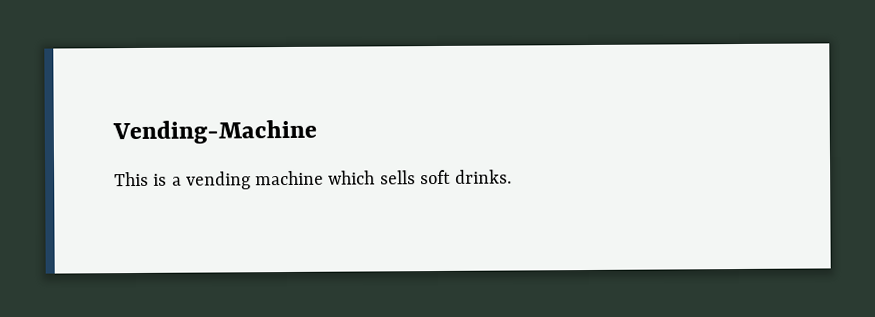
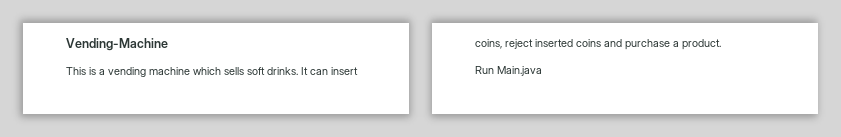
(513, 176) none -> [301,67,358,75] [475,39,721,50] [475,66,542,76] It can insert coins, reject inserted coins and purchase a product. // Run Main.java

